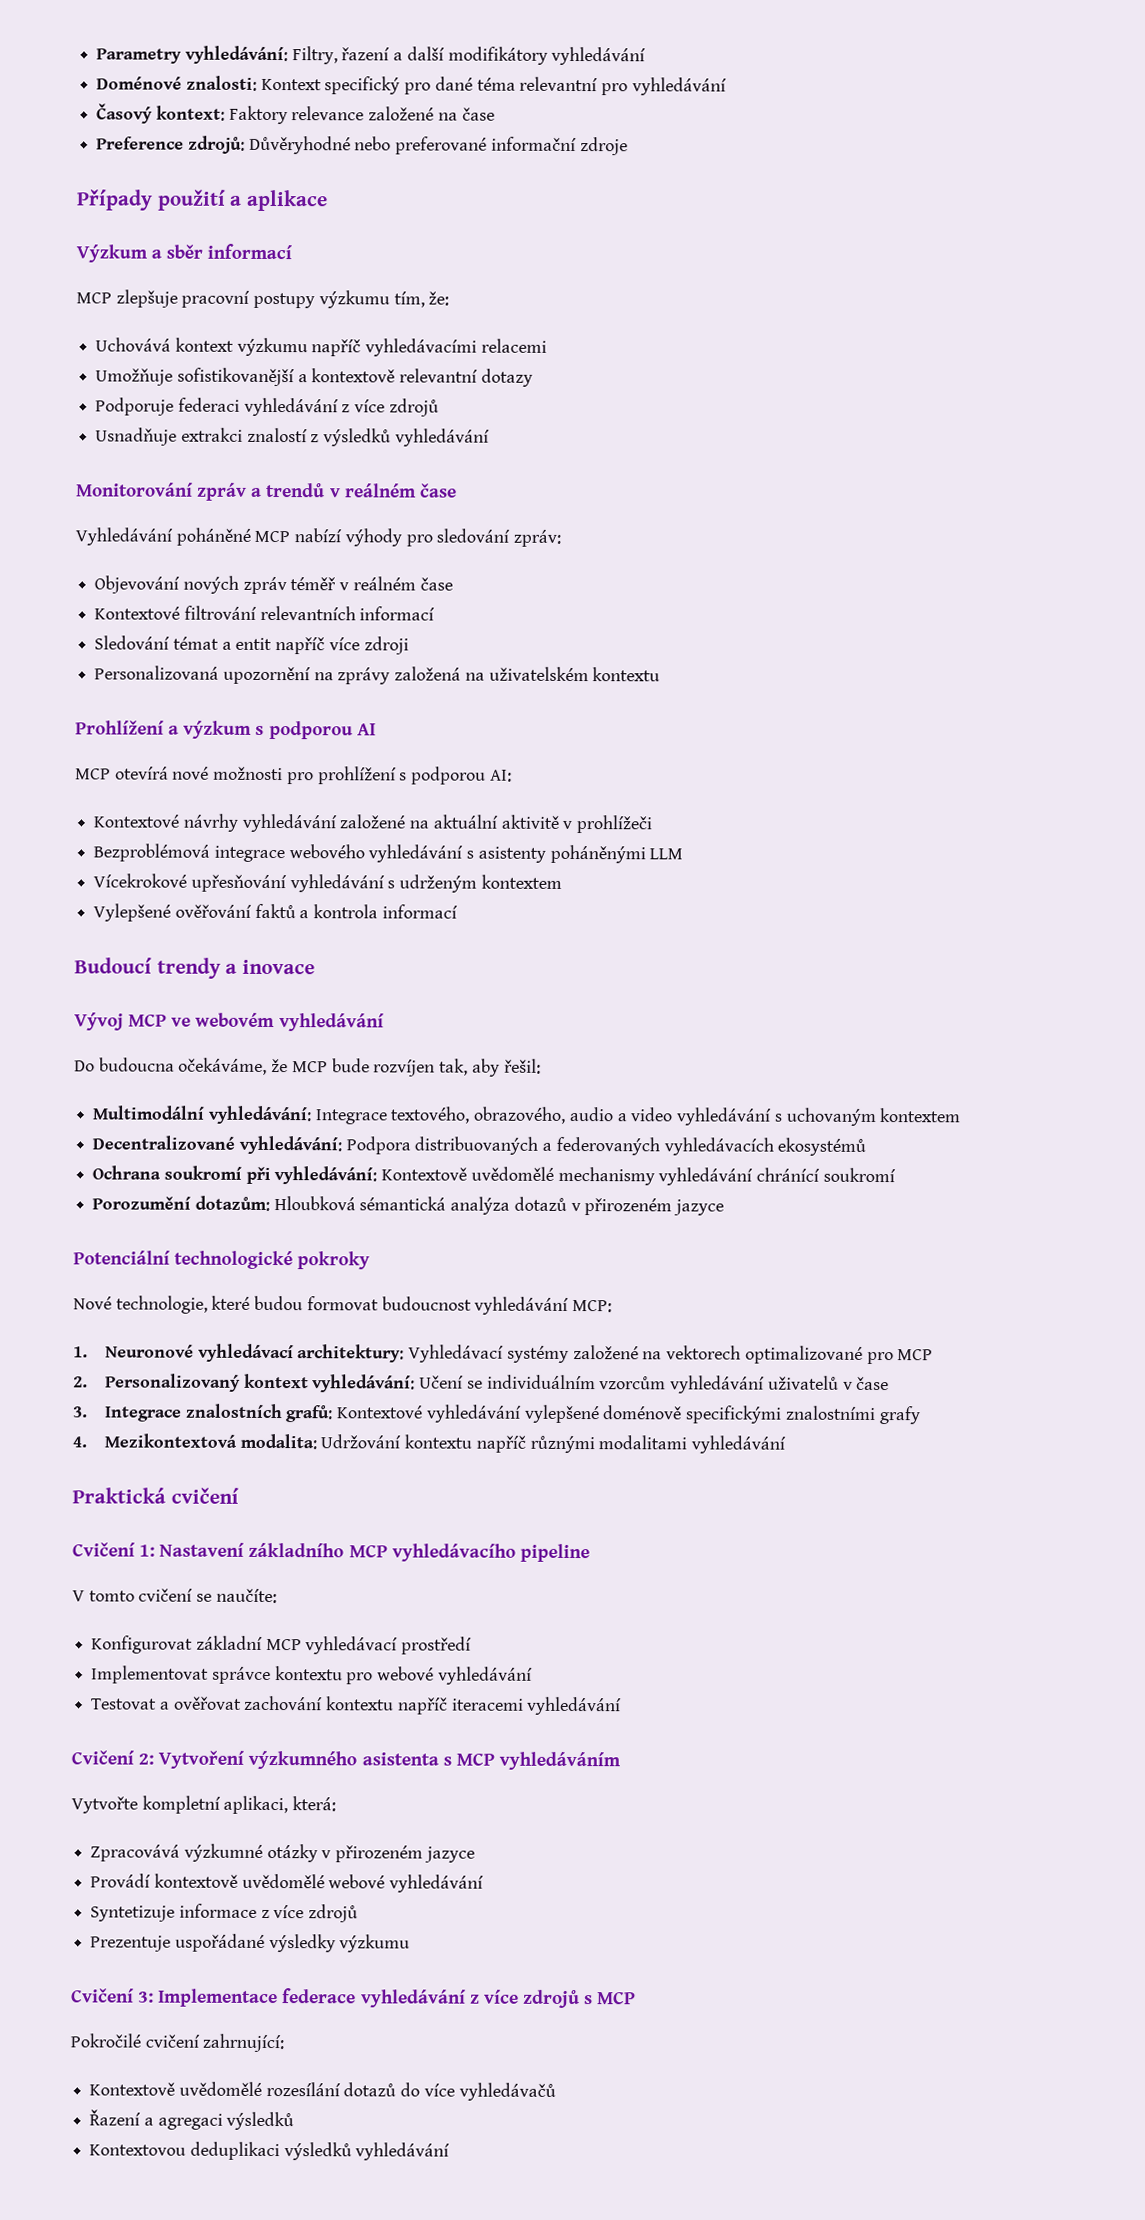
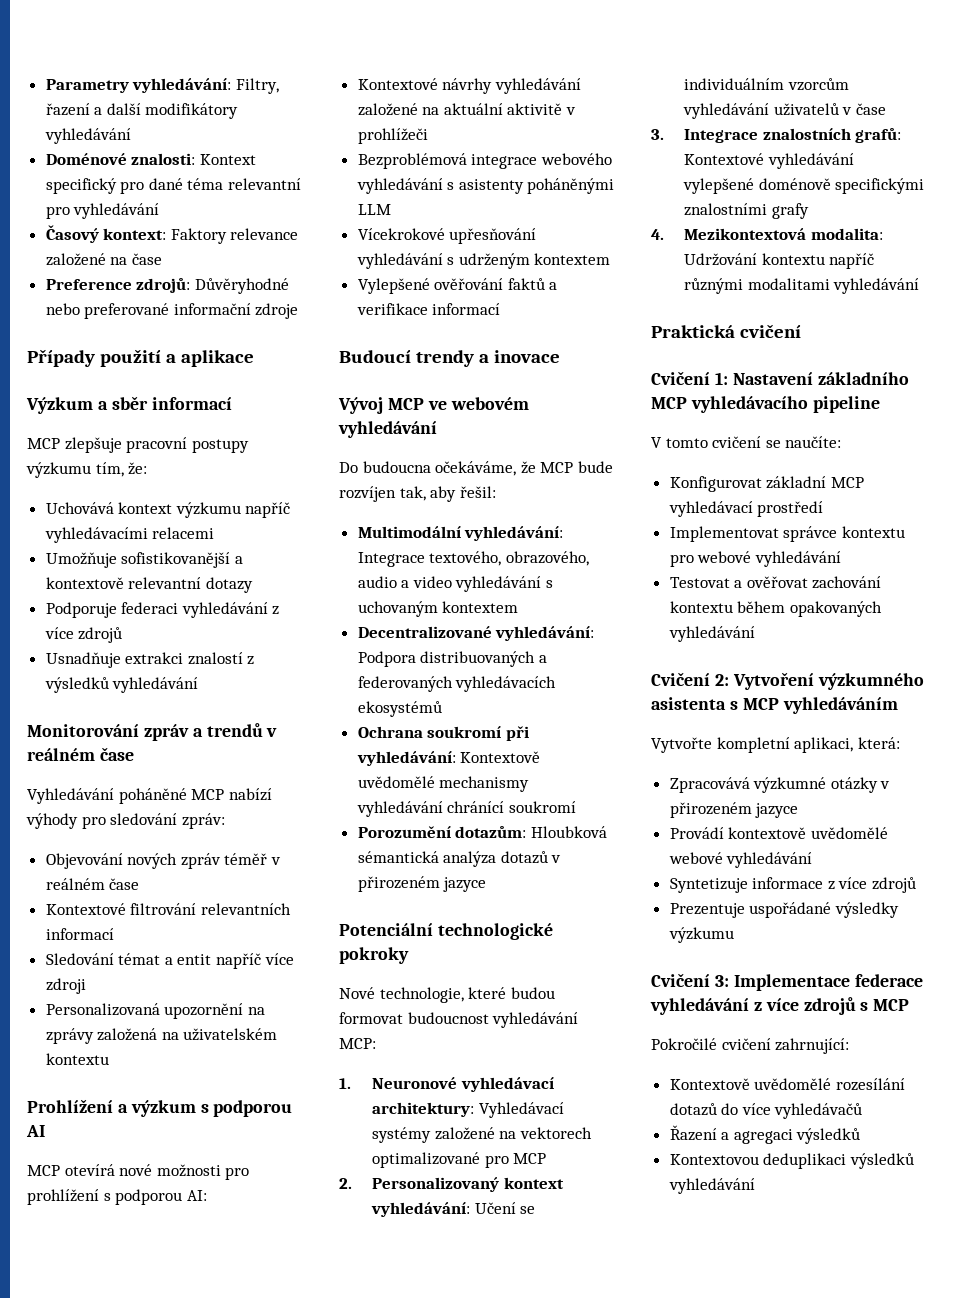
[313,904,379,919] kontrola -> [356,303,428,315] verifikace
[396,1697,524,1715] napříč iteracemi -> [737,601,882,617] během opakovaných

